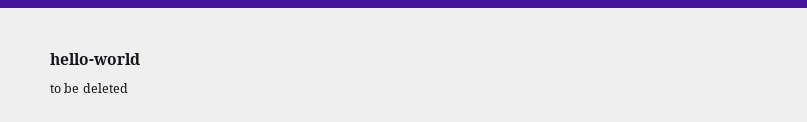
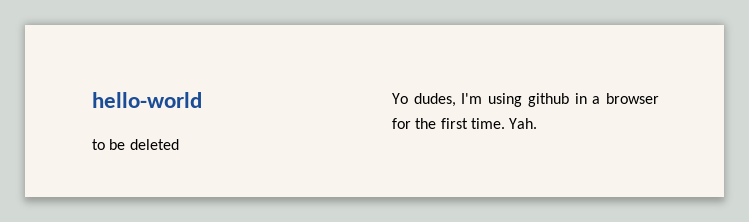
(128, 88) none -> [392,93,659,107] [392,118,538,129] // Yo dudes, I'm using github in a browser for the first time. Yah.

